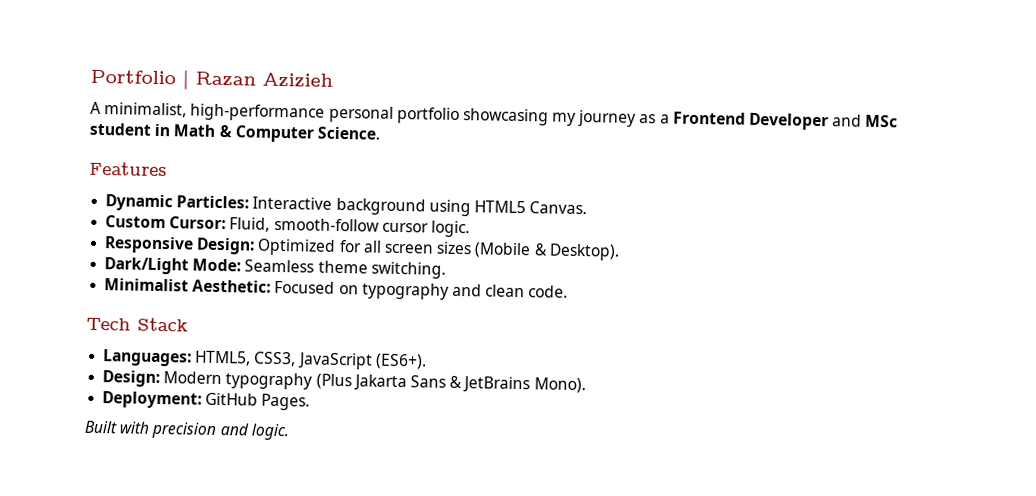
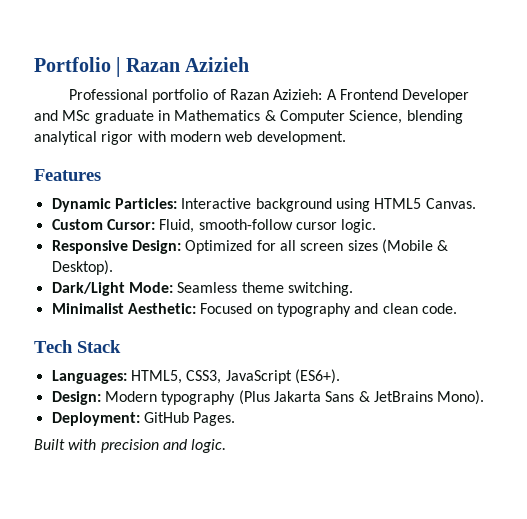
[90,101,899,131] [89,122,380,143] A minimalist, high-performance personal portfolio showcasing my journey as a Frontend Developer and MSc student in Math & Computer Science. -> [69,89,470,103] [34,110,463,124] [34,131,346,145] Professional portfolio of Razan Azizieh: A Frontend Developer and MSc graduate in Mathematics & Computer Science, blending analytical rigor with modern web development.

